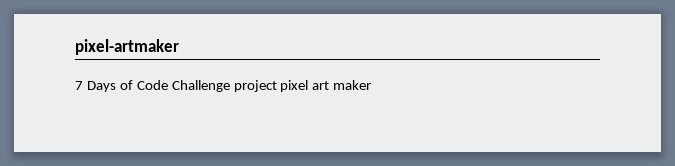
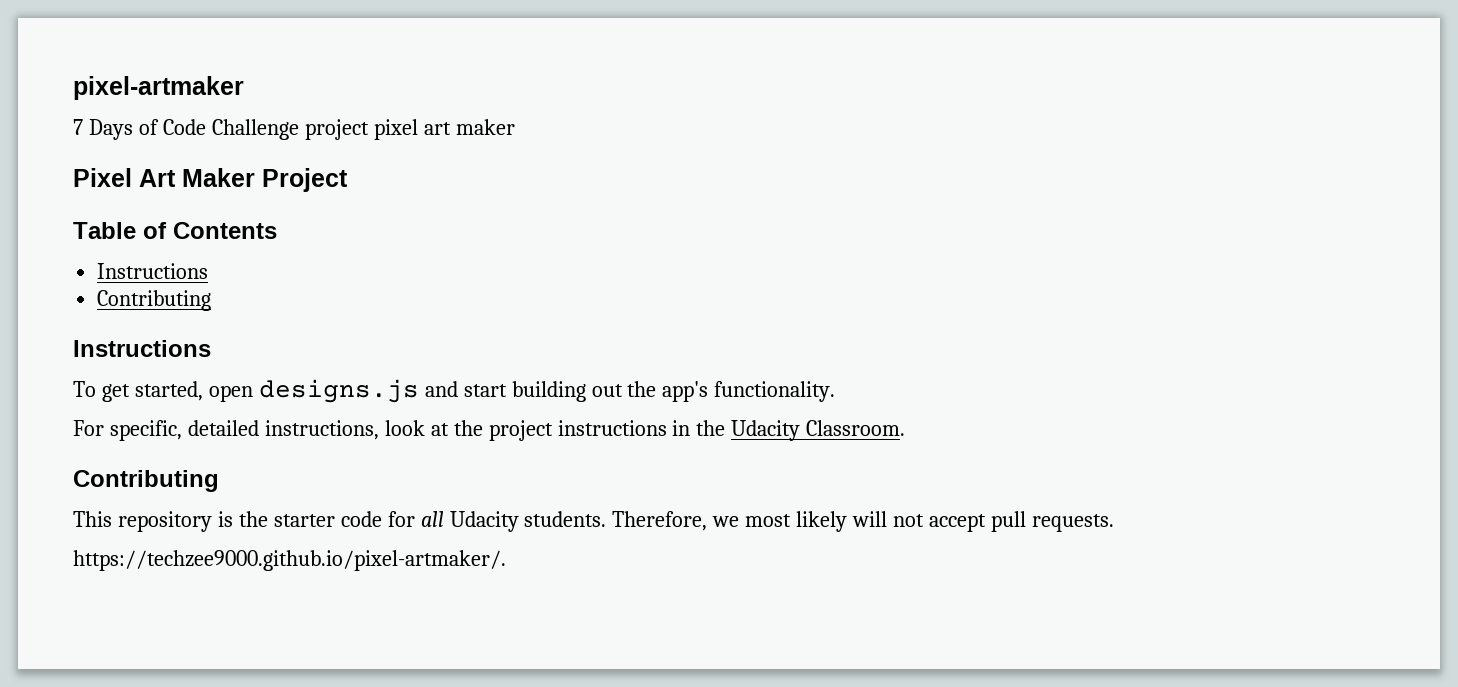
(372, 85) none -> [73,168,348,192] [73,222,277,239] [97,263,209,279] [97,290,212,311] [73,340,211,357] [73,379,836,403] [73,420,906,441] [73,470,219,492] [73,511,1114,532] [73,550,506,571] // Pixel Art Maker Project // Table of Contents // Instructions // Contributing // Instructions // To get started, open designs.js and start building out the app's functionality. // For specific, detailed instructions, look at the project instructions in the Udacity Classroom. // Contributing // This repository is the starter code for all Udacity students. Therefore, we most likely will not accept pull requests. // https://techzee9000.github.io/pixel-artmaker/.

